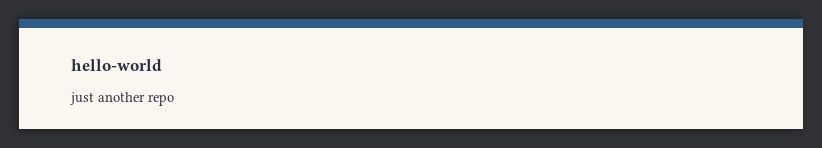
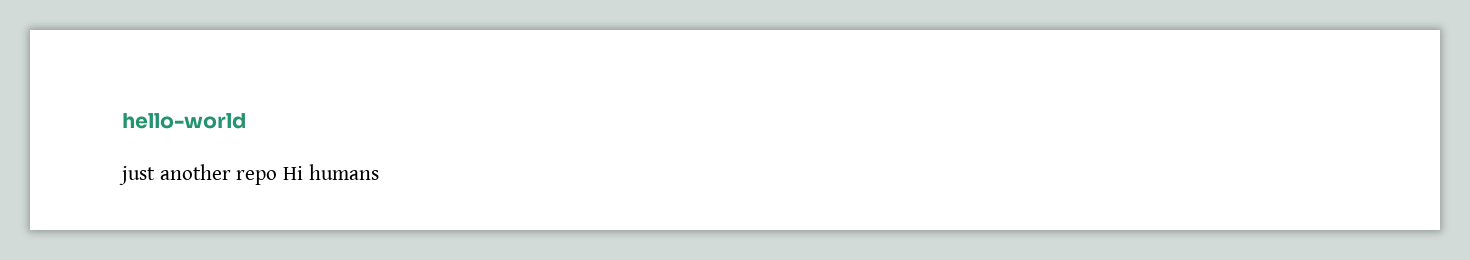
(174, 100) none -> [283,164,379,180] Hi humans

